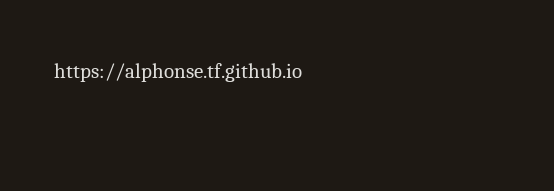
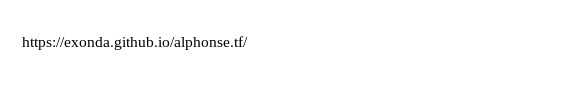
[54,63,302,82] https://alphonse.tf.github.io -> [22,36,248,50] https://exonda.github.io/alphonse.tf/

